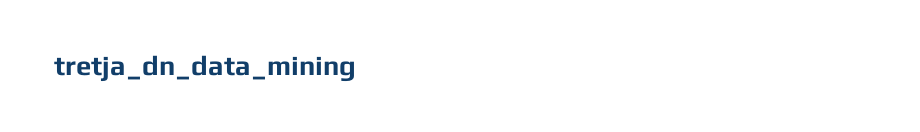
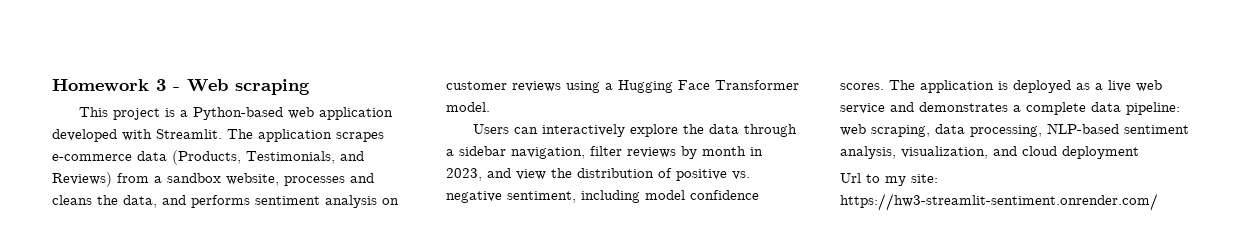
[54,55,356,82] tretja_dn_data_mining -> [52,79,310,95] [78,107,393,120] [52,129,384,142] [52,150,364,165] [52,172,374,187] [52,195,399,208] [446,80,799,93] [446,102,490,112] [472,124,797,137] [446,146,763,159] [446,168,750,181] [446,190,759,203] [840,80,1162,93] [840,102,1180,115] [840,123,1189,137] [840,146,1139,159] [840,173,938,186] [840,193,1158,211] Homework 3 - Web scraping // This project is a Python-based web application developed with Streamlit. The application scrapes e-commerce data (Products, Testimonials, and Reviews) from a sandbox website, processes and cleans the data, and performs sentiment analysis on customer reviews using a Hugging Face Transformer model. // Users can interactively explore the data through a sidebar navigation, filter reviews by month in 2023, and view the distribution of positive vs. negative sentiment, including model confidence scores. The application is deployed as a live web service and demonstrates a complete data pipeline: web scraping, data processing, NLP-based sentiment analysis, visualization, and cloud deployment // Url to my site: https://hw3-streamlit-sentiment.onrender.com/

